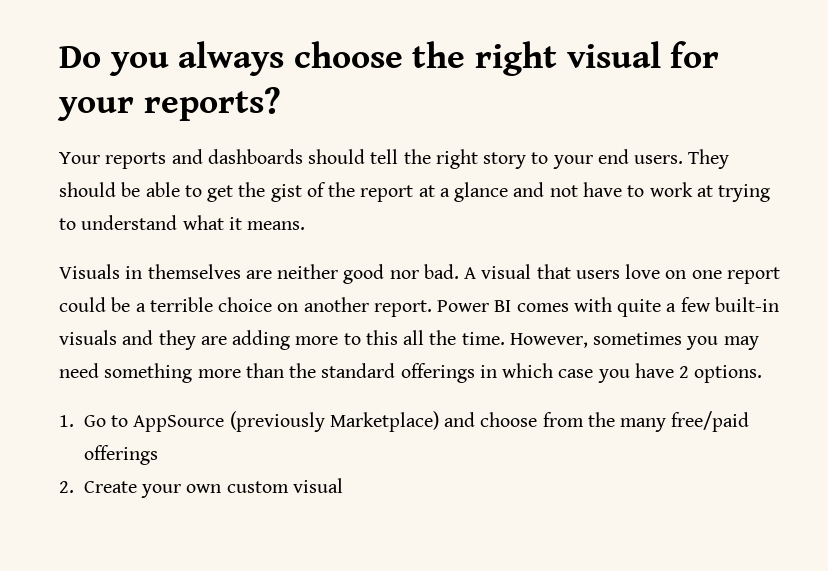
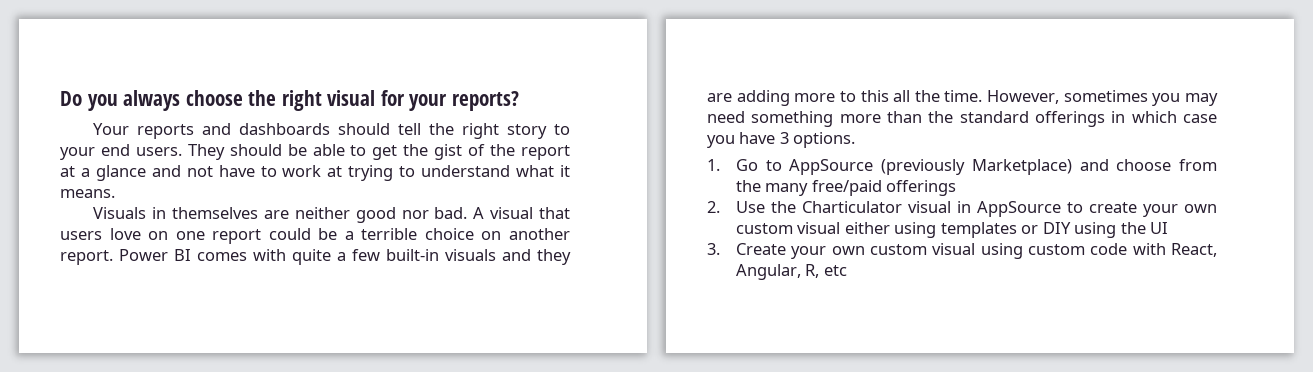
[679,366,690,378] 2 -> [779,132,789,144] 3
(74, 487) none -> [735,201,1217,217] [735,222,1169,238] [707,243,720,255] Use the Charticulator visual in AppSource to create your own custom visual either using templates or DIY using the UI // 3.
(343, 485) none -> [980,243,1218,259] [735,264,847,280] using custom code with React, Angular, R, etc

